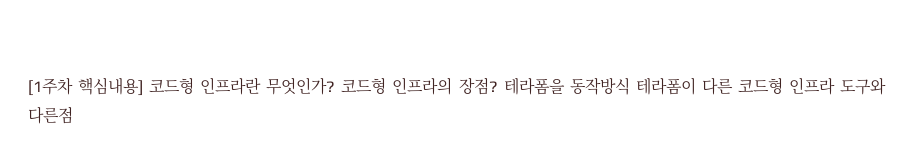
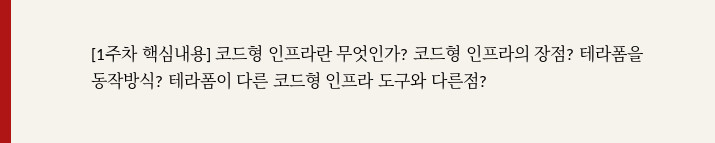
[569,77,630,95] 동작방식 -> [91,71,163,90] 동작방식?
[28,106,73,124] 다른점 -> [430,72,487,90] 다른점?

